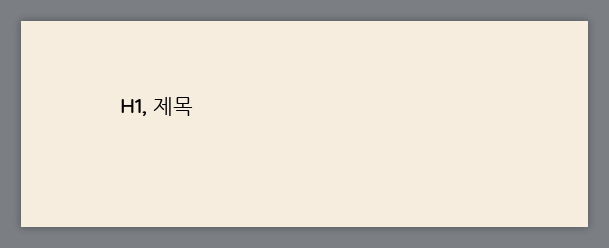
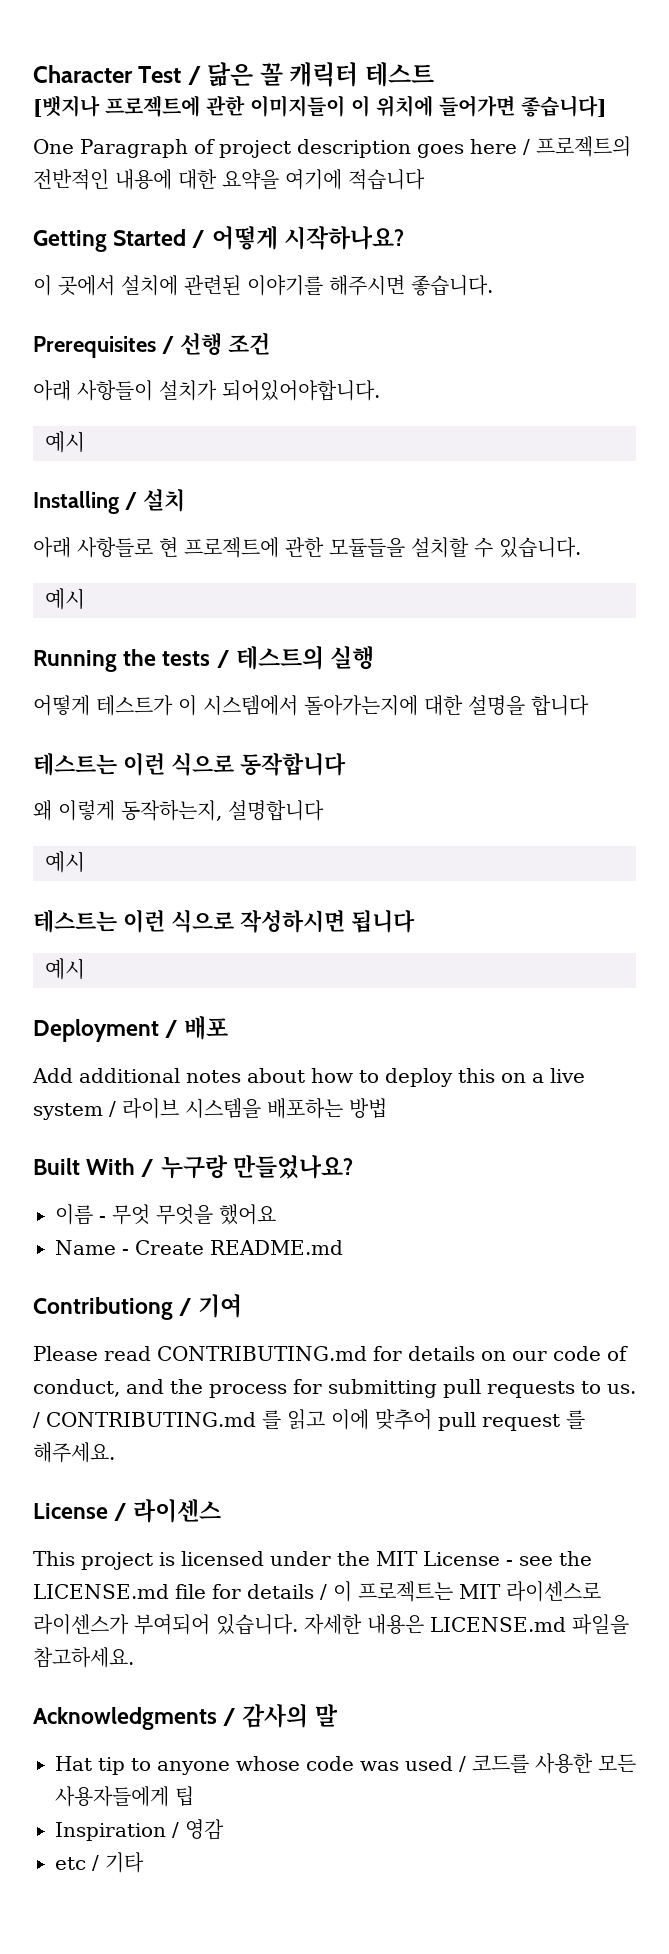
[120,97,193,116] H1, 제목 -> [33,62,434,87] [33,95,606,117] [33,136,631,158] [33,169,425,190] [33,226,404,252] [33,275,493,296] [33,332,270,358] [33,380,380,401] [45,431,85,453] [33,489,185,514] [33,537,581,558] [45,588,85,610] [33,646,375,672] [33,695,589,716] [33,752,346,776] [33,800,324,821] [45,851,85,873] [33,909,415,933] [45,958,85,980] [33,1016,229,1042] [32,1068,585,1087] [33,1098,387,1120] [33,1155,353,1179] [55,1204,276,1225] [55,1240,343,1255] [33,1294,243,1320] [33,1346,628,1361] [33,1379,636,1398] [33,1409,585,1431] [33,1442,115,1463] [33,1499,222,1523] [33,1551,592,1570] [33,1581,601,1602] [33,1614,629,1635] [33,1647,134,1668] [33,1704,338,1730] [55,1753,636,1775] [55,1786,194,1807] [55,1819,224,1841] [55,1852,144,1873] Character Test / 닮은 꼴 캐릭터 테스트 // [뱃지나 프로젝트에 관한 이미지들이 이 위치에 들어가면 좋습니다] // One Paragraph of project description goes here / 프로젝트의 전반적인 내용에 대한 요약을 여기에 적습니다 // Getting Started / 어떻게 시작하나요? // 이 곳에서 설치에 관련된 이야기를 해주시면 좋습니다. // Prerequisites / 선행 조건 // 아래 사항들이 설치가 되어있어야합니다. // 예시 // Installing / 설치 // 아래 사항들로 현 프로젝트에 관한 모듈들을 설치할 수 있습니다. // 예시 // Running the tests / 테스트의 실행 // 어떻게 테스트가 이 시스템에서 돌아가는지에 대한 설명을 합니다 // 테스트는 이런 식으로 동작합니다 // 왜 이렇게 동작하는지, 설명합니다 // 예시 // 테스트는 이런 식으로 작성하시면 됩니다 // 예시 // Deployment / 배포 // Add additional notes about how to deploy this on a live system / 라이브 시스템을 배포하는 방법 // Built With / 누구랑 만들었나요? // 이름 - 무엇 무엇을 했어요 // Name - Create README.md // Contributiong / 기여 // Please read CONTRIBUTING.md for details on our code of conduct, and the process for submitting pull requests to us. / CONTRIBUTING.md 를 읽고 이에 맞추어 pull request 를 해주세요. // License / 라이센스 // This project is licensed under the MIT License - see the LICENSE.md file for details / 이 프로젝트는 MIT 라이센스로 라이센스가 부여되어 있습니다. 자세한 내용은 LICENSE.md 파일을 참고하세요. // Acknowledgments / 감사의 말 // Hat tip to anyone whose code was used / 코드를 사용한 모든 사용자들에게 팁 // Inspiration / 영감 // etc / 기타

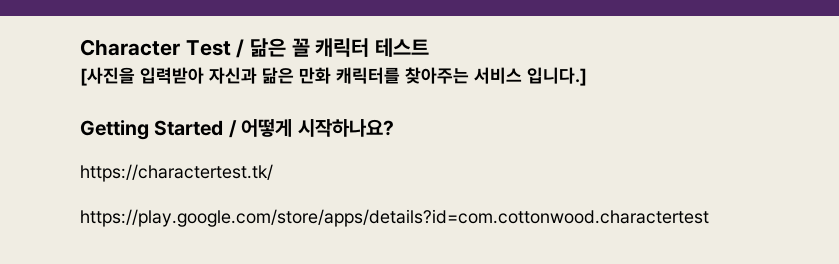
[33,95,606,117] [33,136,631,158] [33,169,425,190] [뱃지나 프로젝트에 관한 이미지들이 이 위치에 들어가면 좋습니다] // One Paragraph of project description goes here / 프로젝트의 전반적인 내용에 대한 요약을 여기에 적습니다 -> [80,67,587,86] [사진을 입력받아 자신과 닮은 만화 캐릭터를 찾아주는 서비스 입니다.]
[33,275,493,296] [33,332,270,358] [33,380,380,401] [45,431,85,453] [33,489,185,514] [33,537,581,558] [45,588,85,610] [33,646,375,672] [33,695,589,716] [33,752,346,776] [33,800,324,821] [45,851,85,873] [33,909,415,933] [45,958,85,980] [33,1016,229,1042] [32,1068,585,1087] [33,1098,387,1120] [33,1155,353,1179] [55,1204,276,1225] [55,1240,343,1255] [33,1294,243,1320] [33,1346,628,1361] [33,1379,636,1398] [33,1409,585,1431] [33,1442,115,1463] [33,1499,222,1523] [33,1551,592,1570] [33,1581,601,1602] [33,1614,629,1635] [33,1647,134,1668] [33,1704,338,1730] [55,1753,636,1775] [55,1786,194,1807] [55,1819,224,1841] [55,1852,144,1873] 이 곳에서 설치에 관련된 이야기를 해주시면 좋습니다. // Prerequisites / 선행 조건 // 아래 사항들이 설치가 되어있어야합니다. // 예시 // Installing / 설치 // 아래 사항들로 현 프로젝트에 관한 모듈들을 설치할 수 있습니다. // 예시 // Running the tests / 테스트의 실행 // 어떻게 테스트가 이 시스템에서 돌아가는지에 대한 설명을 합니다 // 테스트는 이런 식으로 동작합니다 // 왜 이렇게 동작하는지, 설명합니다 // 예시 // 테스트는 이런 식으로 작성하시면 됩니다 // 예시 // Deployment / 배포 // Add additional notes about how to deploy this on a live system / 라이브 시스템을 배포하는 방법 // Built With / 누구랑 만들었나요? // 이름 - 무엇 무엇을 했어요 // Name - Create README.md // Contributiong / 기여 // Please read CONTRIBUTING.md for details on our code of conduct, and the process for submitting pull requests to us. / CONTRIBUTING.md 를 읽고 이에 맞추어 pull request 를 해주세요. // License / 라이센스 // This project is licensed under the MIT License - see the LICENSE.md file for details / 이 프로젝트는 MIT 라이센스로 라이센스가 부여되어 있습니다. 자세한 내용은 LICENSE.md 파일을 참고하세요. // Acknowledgments / 감사의 말 // Hat tip to anyone whose code was used / 코드를 사용한 모든 사용자들에게 팁 // Inspiration / 영감 // etc / 기타 -> [80,164,273,182] [80,209,709,227] https://charactertest.tk/ // https://play.google.com/store/apps/details?id=com.cottonwood.charactertest

